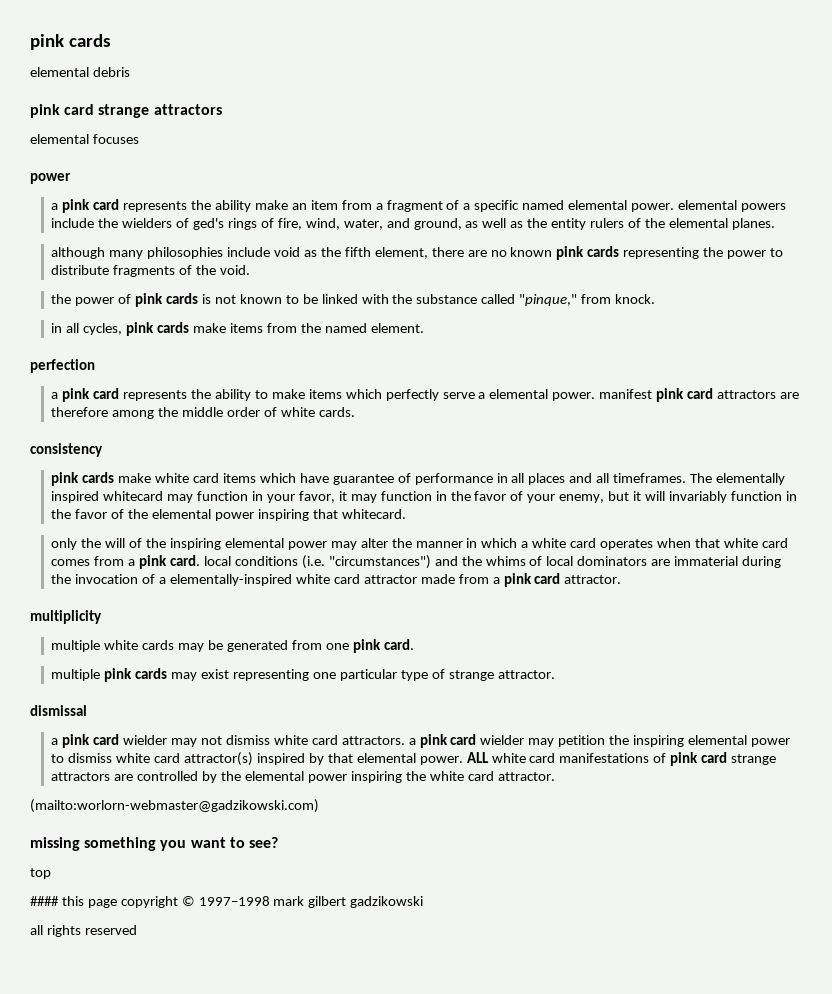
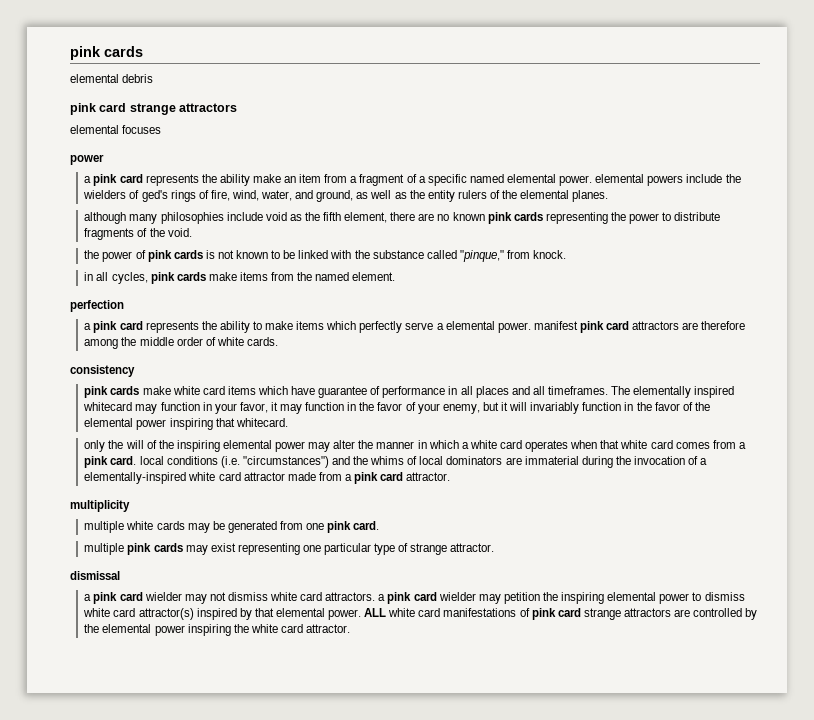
[30,799,319,813] [30,837,278,851] [30,868,51,879] [30,896,424,908] [30,925,137,937] // (mailto:worlorn-webmaster@gadzikowski.com) // missing something you want to see? // top // #### this page copyright © 1997–1998 mark gilbert gadzikowski // all rights reserved -> (351, 628) none

